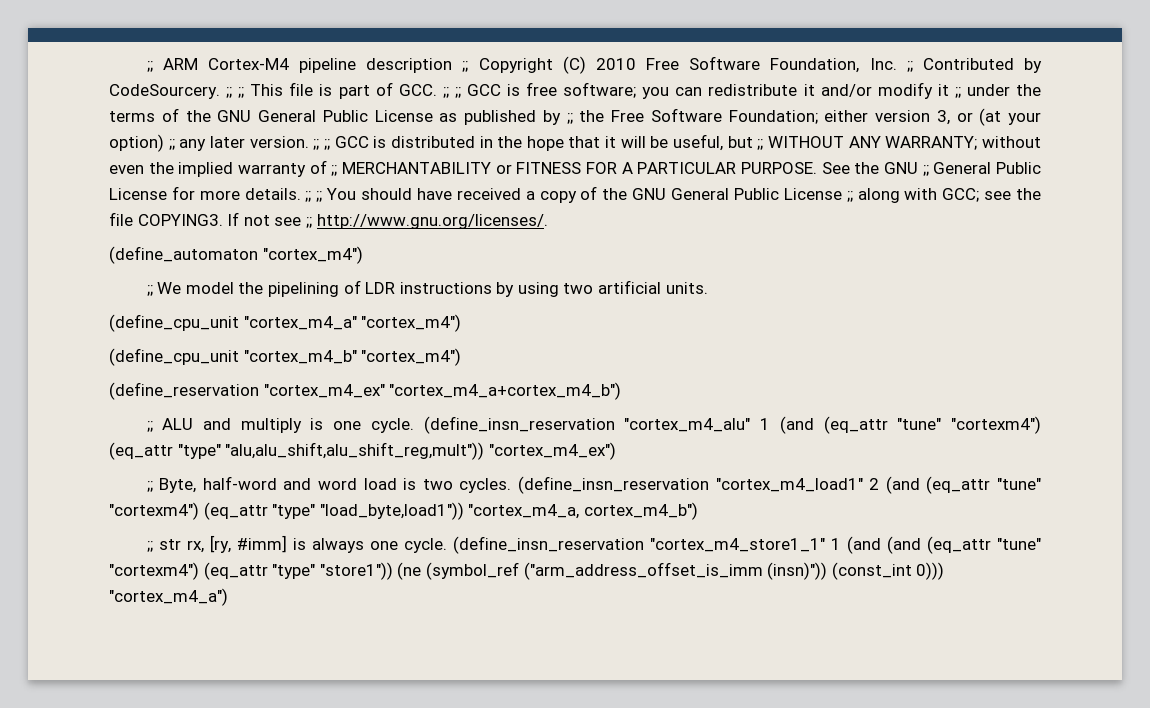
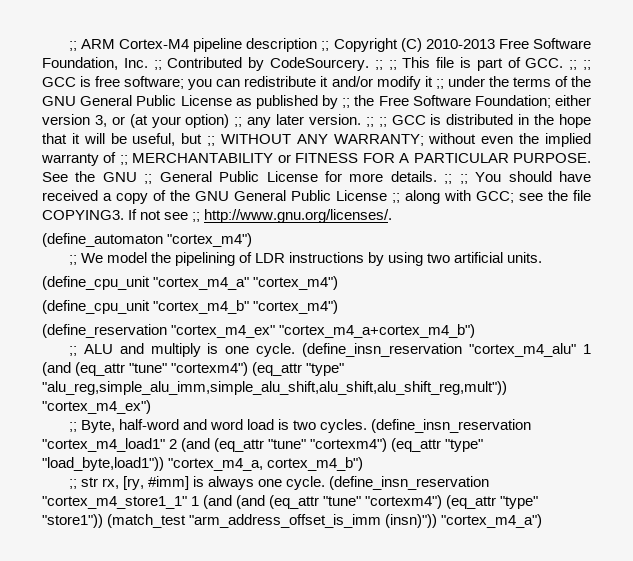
[595,58,636,70] 2010 -> [425,39,495,49] 2010-2013
[225,442,485,460] "alu,alu_shift,alu_shift_reg,mult")) -> [42,381,507,395] "alu_reg,simple_alu_imm,simple_alu_shift,alu_shift,alu_shift_reg,mult"))
[397,562,945,580] (ne (symbol_ref ("arm_address_offset_is_imm (insn)")) (const_int 0))) -> [107,514,438,528] (match_test "arm_address_offset_is_imm (insn)"))

